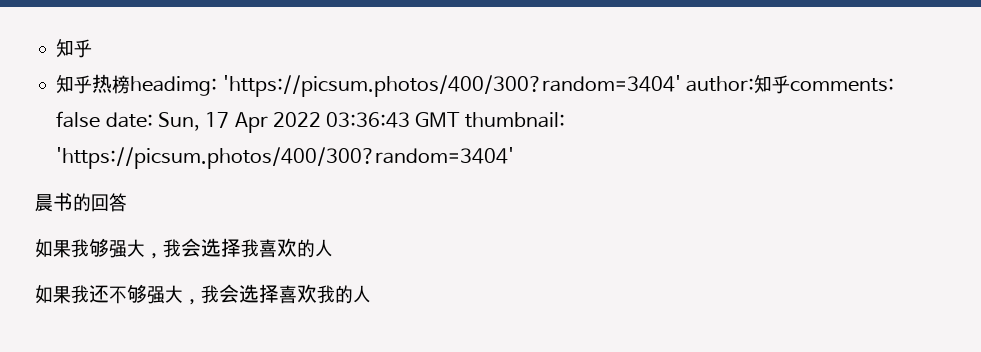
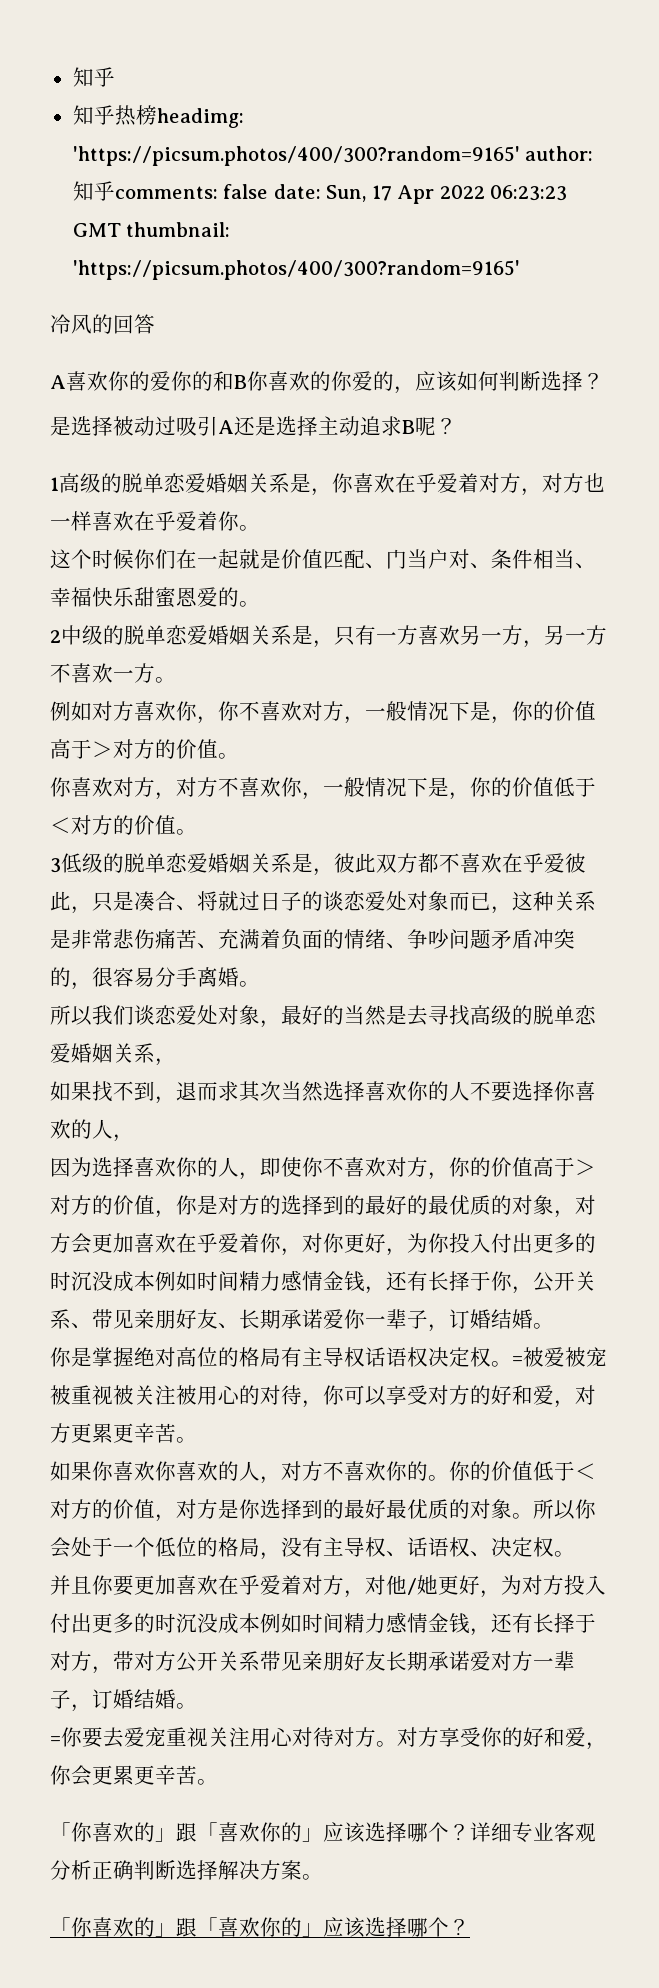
[222,75,681,97] 'https://picsum.photos/400/300?random=3404' -> [72,146,520,166] 'https://picsum.photos/400/300?random=9165'
[326,112,411,128] 03:36:43 -> [490,185,568,201] 06:23:23
[56,147,515,169] [35,192,73,212] 'https://picsum.photos/400/300?random=3404' // 晨书 -> [72,260,520,280] [50,314,92,334] 'https://picsum.photos/400/300?random=9165' // 冷风
[35,238,333,259] [35,284,371,305] 如果我够强大，我会选择我喜欢的人 // 如果我还不够强大，我会选择喜欢我的人 -> [50,371,604,394] [50,416,457,436] [50,473,605,496] [50,511,260,531] [50,549,596,569] [50,587,260,608] [50,625,607,648] [50,663,176,683] [50,701,596,724] [50,739,239,759] [50,777,596,800] [50,815,197,835] [50,853,586,876] [50,891,596,914] [50,929,575,950] [50,967,260,990] [50,1005,596,1028] [50,1043,176,1066] [50,1081,596,1104] [50,1119,134,1142] [50,1157,596,1180] [50,1195,596,1218] [50,1233,596,1256] [50,1270,596,1294] [50,1309,554,1332] [50,1347,607,1367] [50,1385,596,1408] [50,1423,197,1443] [50,1461,596,1484] [50,1499,596,1522] [50,1537,575,1560] [50,1575,606,1598] [50,1612,596,1636] [50,1651,575,1674] [50,1689,197,1712] [50,1727,607,1750] [50,1765,218,1786] [50,1822,596,1843] [50,1860,323,1880] [50,1917,470,1938] A喜欢你的爱你的和B你喜欢的你爱的，应该如何判断选择？ // 是选择被动过吸引A还是选择主动追求B呢？ // 1高级的脱单恋爱婚姻关系是，你喜欢在乎爱着对方，对方也一样喜欢在乎爱着你。 // 这个时候你们在一起就是价值匹配、门当户对、条件相当、幸福快乐甜蜜恩爱的。 // 2中级的脱单恋爱婚姻关系是，只有一方喜欢另一方，另一方不喜欢一方。 // 例如对方喜欢你，你不喜欢对方，一般情况下是，你的价值高于＞对方的价值。 // 你喜欢对方，对方不喜欢你，一般情况下是，你的价值低于＜对方的价值。 // 3低级的脱单恋爱婚姻关系是，彼此双方都不喜欢在乎爱彼此，只是凑合、将就过日子的谈恋爱处对象而已，这种关系是非常悲伤痛苦、充满着负面的情绪、争吵问题矛盾冲突的，很容易分手离婚。 // 所以我们谈恋爱处对象，最好的当然是去寻找高级的脱单恋爱婚姻关系， // 如果找不到，退而求其次当然选择喜欢你的人不要选择你喜欢的人， // 因为选择喜欢你的人，即使你不喜欢对方，你的价值高于＞对方的价值，你是对方的选择到的最好的最优质的对象，对方会更加喜欢在乎爱着你，对你更好，为你投入付出更多的时沉没成本例如时间精力感情金钱，还有长择于你，公开关系、带见亲朋好友、长期承诺爱你一辈子，订婚结婚。 // 你是掌握绝对高位的格局有主导权话语权决定权。=被爱被宠被重视被关注被用心的对待，你可以享受对方的好和爱，对方更累更辛苦。 // 如果你喜欢你喜欢的人，对方不喜欢你的。你的价值低于＜对方的价值，对方是你选择到的最好最优质的对象。所以你会处于一个低位的格局，没有主导权、话语权、决定权。 // 并且你要更加喜欢在乎爱着对方，对他/她更好，为对方投入付出更多的时沉没成本例如时间精力感情金钱，还有长择于对方，带对方公开关系带见亲朋好友长期承诺爱对方一辈子，订婚结婚。 // =你要去爱宠重视关注用心对待对方。对方享受你的好和爱，你会更累更辛苦。 // 「你喜欢的」跟「喜欢你的」应该选择哪个？详细专业客观分析正确判断选择解决方案。 // 「你喜欢的」跟「喜欢你的」应该选择哪个？

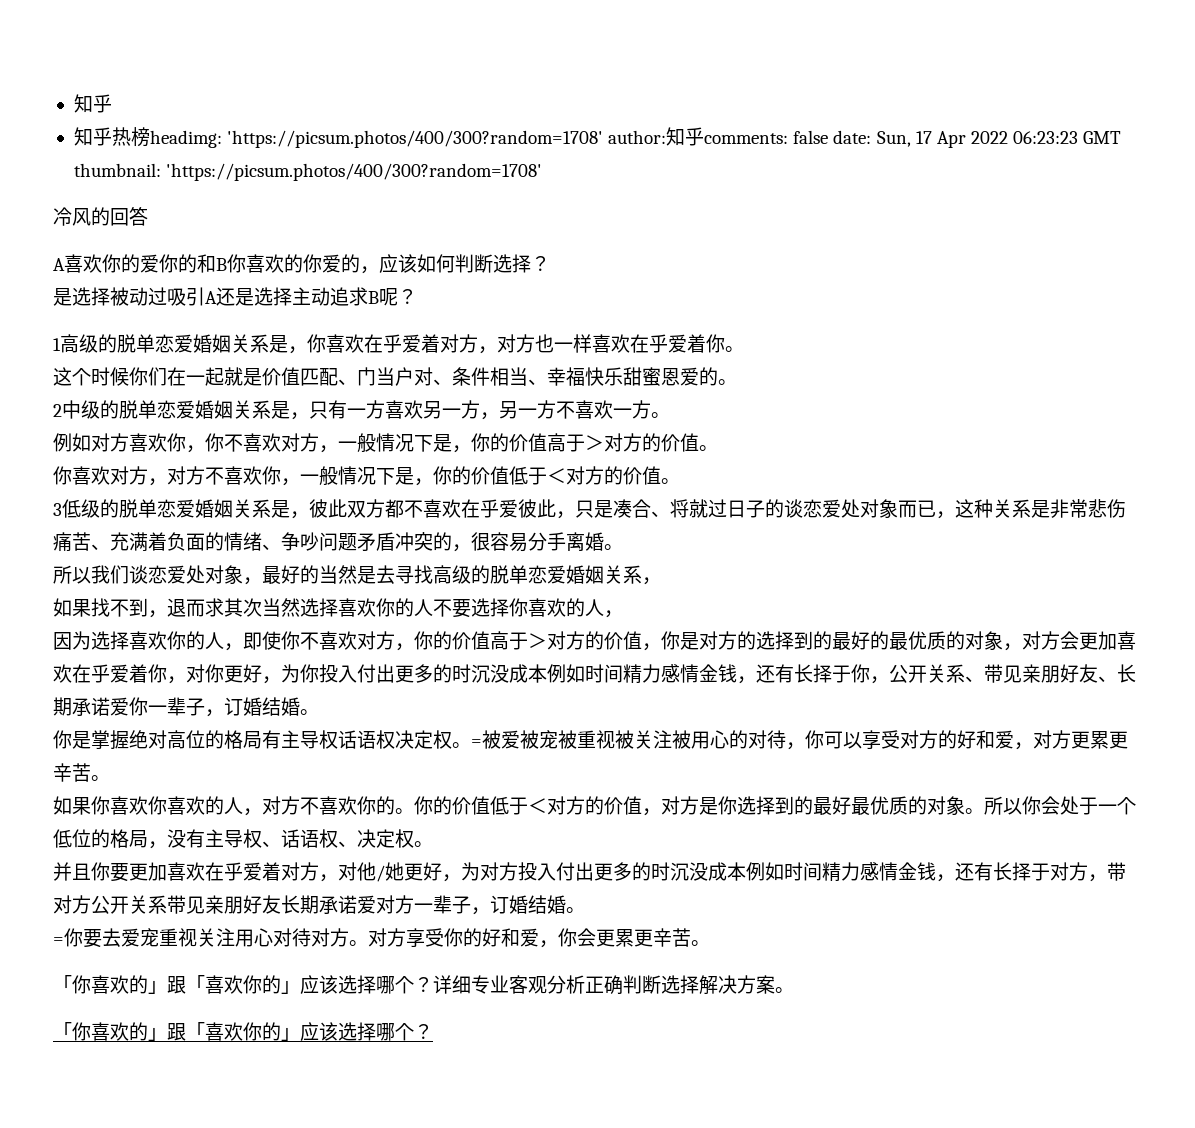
[72,146,520,166] 'https://picsum.photos/400/300?random=9165' -> [227,130,604,148] 'https://picsum.photos/400/300?random=1708'
[72,260,520,280] 'https://picsum.photos/400/300?random=9165' -> [166,163,543,181] 'https://picsum.photos/400/300?random=1708'

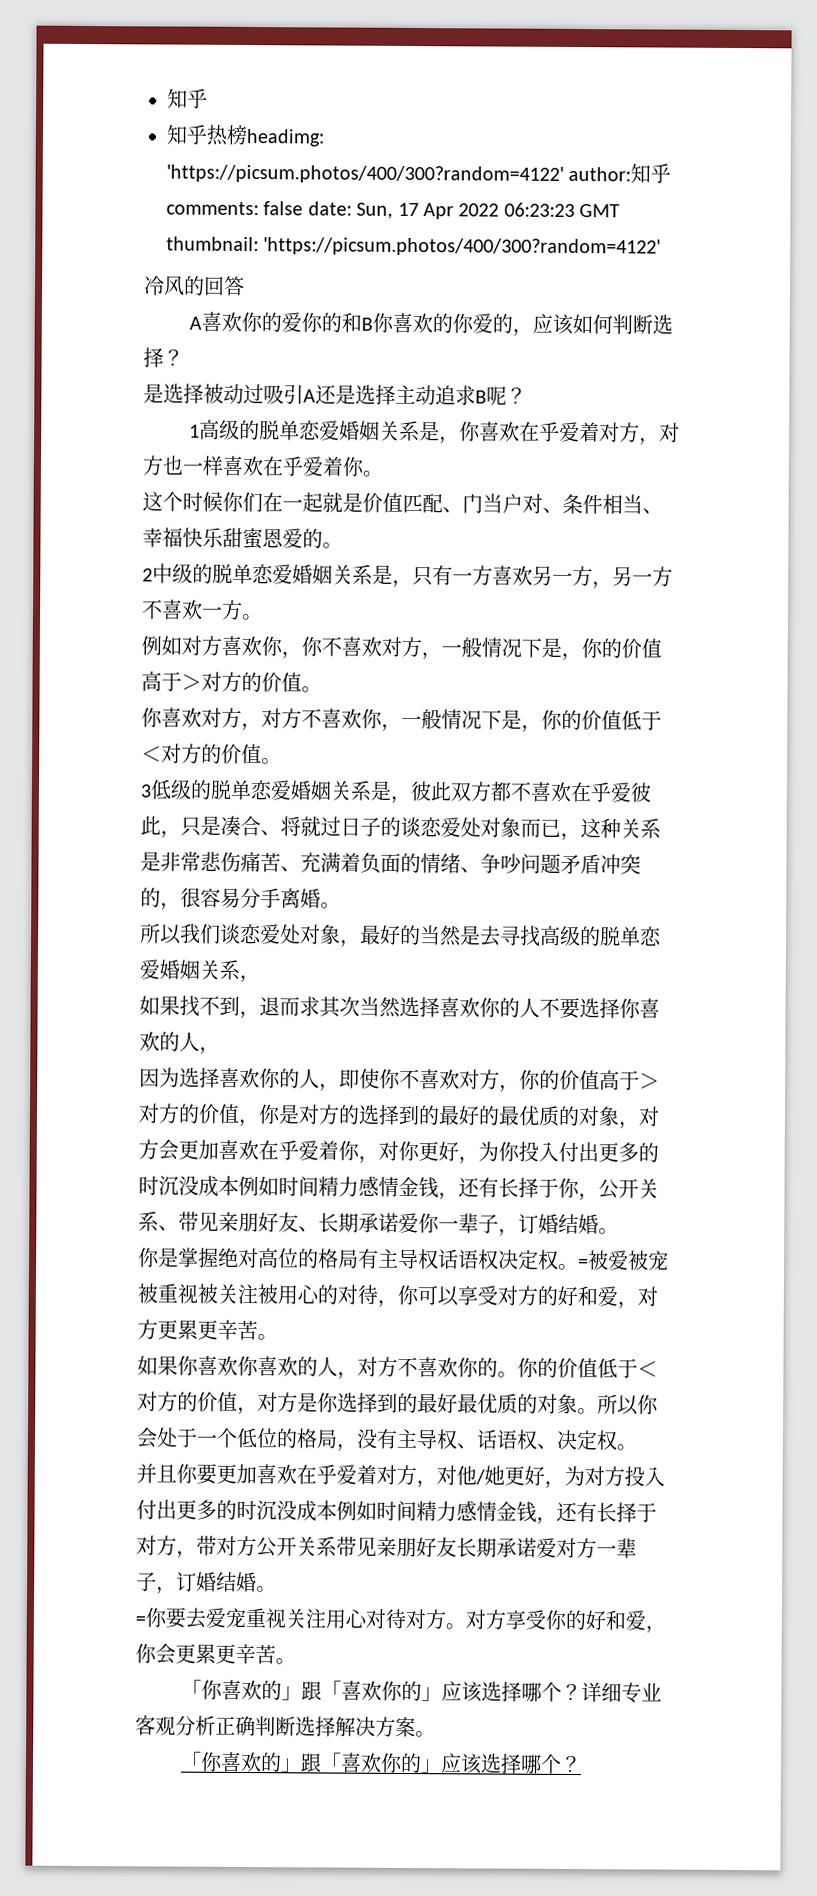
[227,130,604,148] 'https://picsum.photos/400/300?random=1708' -> [166,164,564,184] 'https://picsum.photos/400/300?random=4122'
[166,163,543,181] 'https://picsum.photos/400/300?random=1708' -> [263,237,662,257] 'https://picsum.photos/400/300?random=4122'

